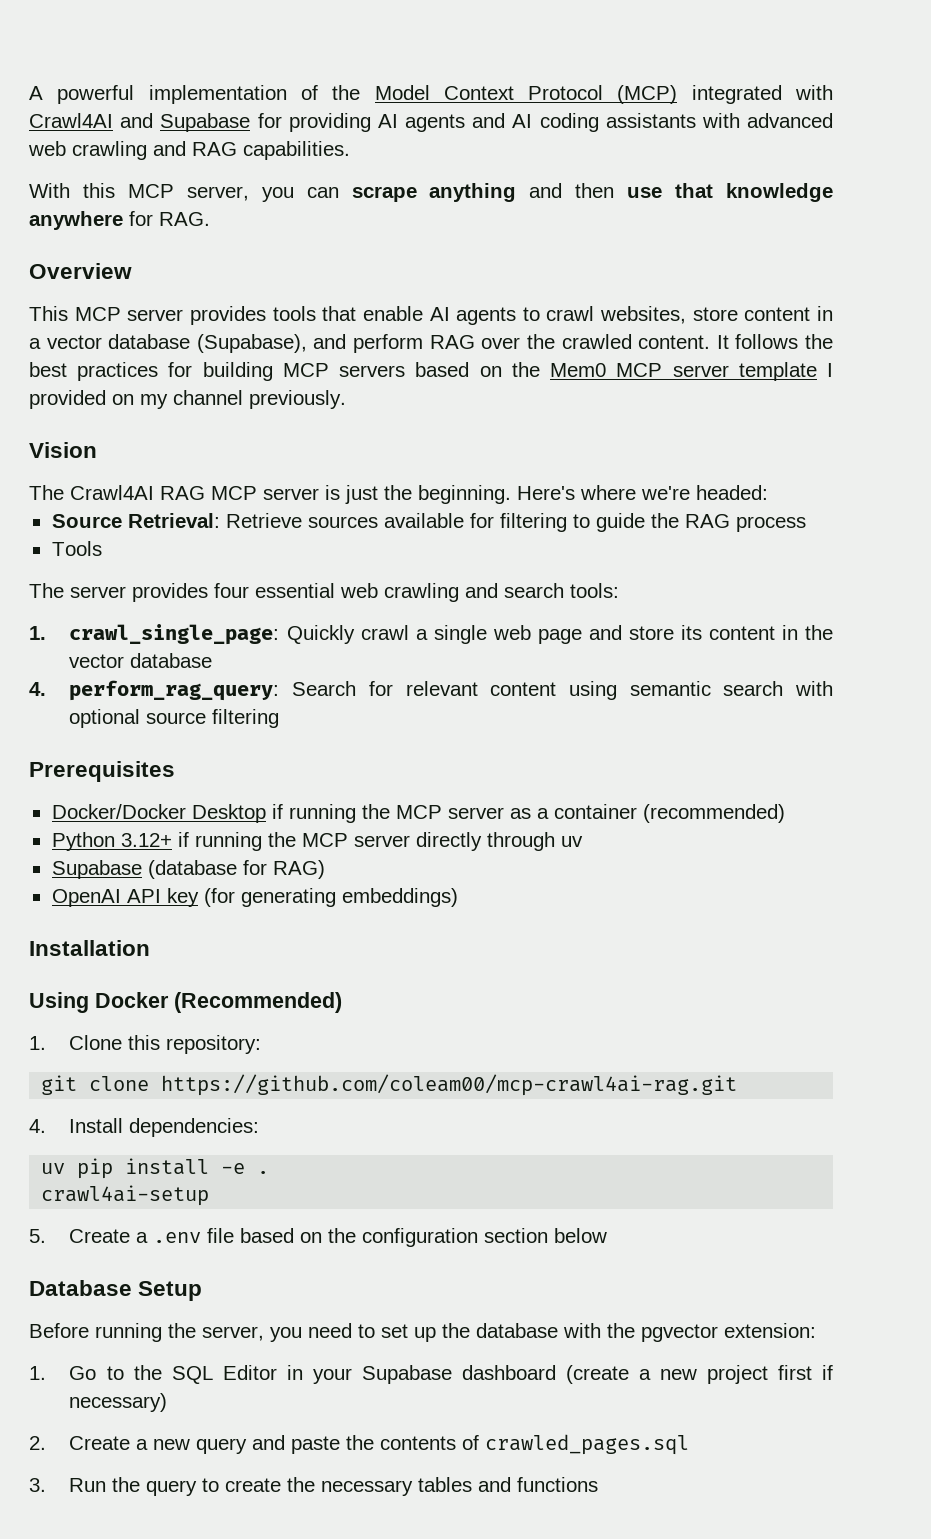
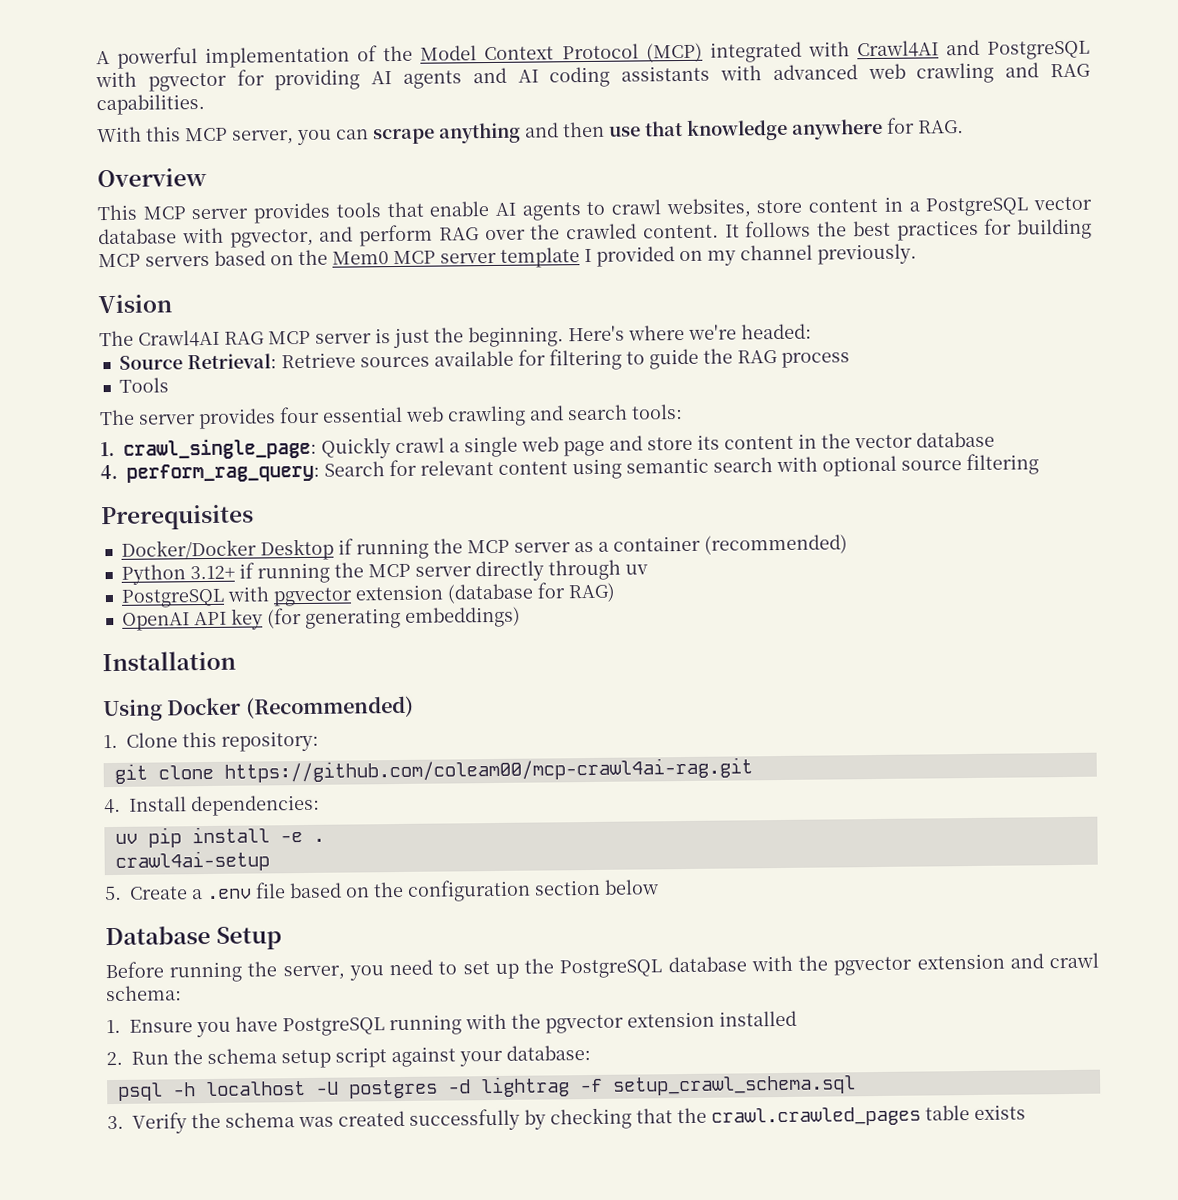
[160,113,251,132] Supabase -> [987,40,1091,60] [95,71,227,92] PostgreSQL with pgvector
[46,334,307,353] vector database (Supabase), -> [925,196,1093,217] [98,227,314,248] PostgreSQL vector database with pgvector,
[51,860,142,879] Supabase -> [120,584,443,608] PostgreSQL with pgvector extension
(470, 1330) none -> [559,959,663,979] PostgreSQL
[724,1323,816,1338] [29,1365,834,1384] [69,1393,168,1412] [29,1434,690,1455] [29,1477,599,1496] extension: // 1. Go to the SQL Editor in your Supabase dashboard (create a new project first if necessary) // 2. Create a new query and paste the contents of crawled_pages.sql // 3. Run the query to create the necessary tables and functions -> [916,952,1100,970] [106,985,182,1002] [106,1010,797,1038] [106,1045,591,1069] [117,1075,856,1101] [107,1104,1026,1134] extension and crawl schema: // 1. Ensure you have PostgreSQL running with the pgvector extension installed // 2. Run the schema setup script against your database: // psql -h localhost -U postgres -d lightrag -f setup_crawl_schema.sql // 3. Verify the schema was created successfully by checking that the crawl.crawled_pages table exists

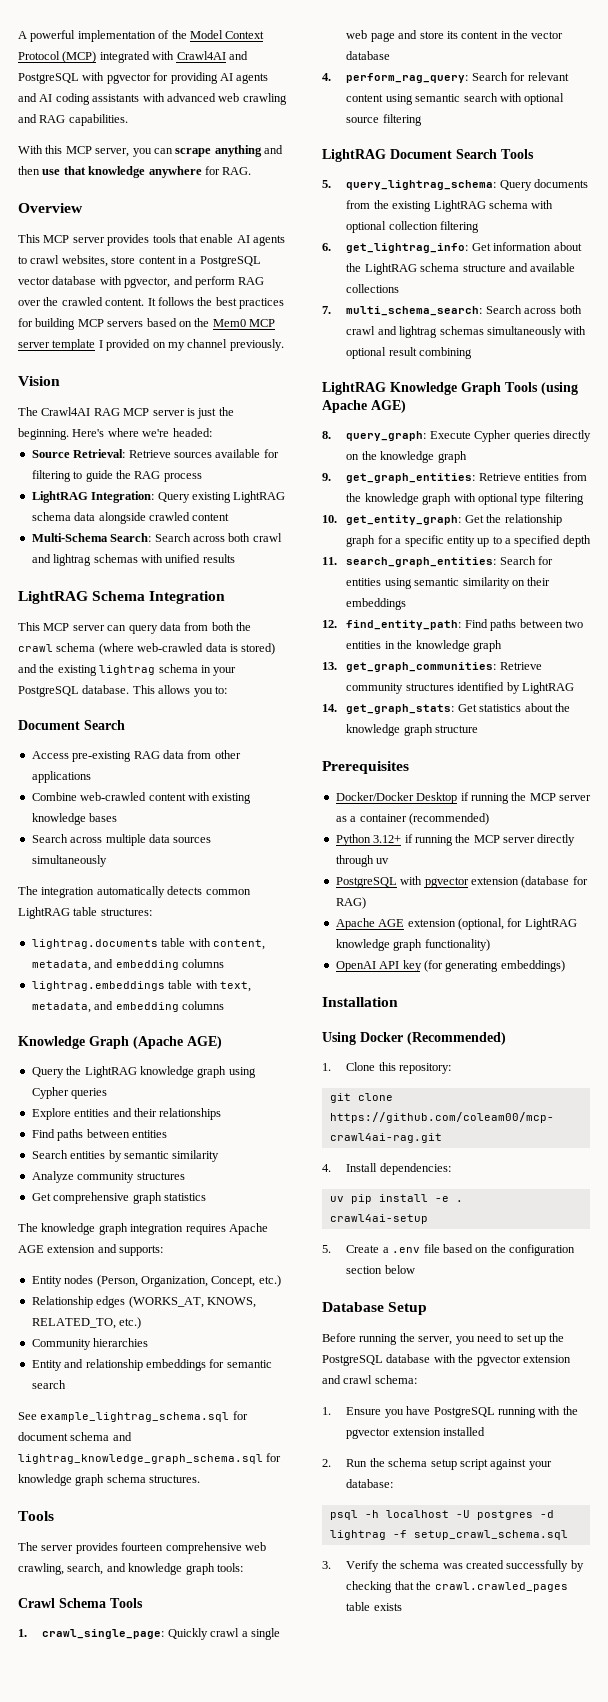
[118,377,169,393] [99,404,683,430] Tools // The server provides four essential web crawling and search tools: -> [31,491,286,503] [31,512,230,524] [31,533,282,542] [31,554,235,566] [18,591,226,604] [18,622,251,634] [18,643,276,655] [18,664,237,676] [18,685,227,697] [18,720,125,730] [31,750,241,762] [31,771,91,783] [31,792,252,804] [31,813,118,825] [31,834,212,846] [31,855,107,867] [18,886,251,898] [18,907,152,919] [31,938,265,950] [31,959,224,971] [31,980,251,992] [31,1001,224,1013] [18,1036,222,1049] [31,1066,256,1078] [31,1087,108,1099] [31,1108,222,1120] [31,1129,167,1141] [31,1150,220,1162] [31,1171,185,1183] [31,1192,206,1204] [18,1223,268,1235] [18,1244,164,1256] [31,1275,281,1287] [31,1296,256,1308] [31,1317,142,1329] [31,1338,149,1350] [31,1359,272,1371] [31,1380,66,1389] [18,1411,248,1422] [18,1432,132,1441] [18,1453,282,1464] [18,1474,201,1486] [18,1511,54,1521] [18,1542,266,1554] [18,1563,243,1575] [18,1598,143,1608] LightRAG Integration: Query existing LightRAG schema data alongside crawled content // Multi-Schema Search: Search across both crawl and lightrag schemas with unified results // LightRAG Schema Integration // This MCP server can query data from both the crawl schema (where web-crawled data is stored) and the existing lightrag schema in your PostgreSQL database. This allows you to: // Document Search // Access pre-existing RAG data from other applications // Combine web-crawled content with existing knowledge bases // Search across multiple data sources simultaneously // The integration automatically detects common LightRAG table structures: // lightrag.documents table with content, metadata, and embedding columns // lightrag.embeddings table with text, metadata, and embedding columns // Knowledge Graph (Apache AGE) // Query the LightRAG knowledge graph using Cypher queries // Explore entities and their relationships // Find paths between entities // Search entities by semantic similarity // Analyze community structures // Get comprehensive graph statistics // The knowledge graph integration requires Apache AGE extension and supports: // Entity nodes (Person, Organization, Concept, etc.) // Relationship edges (WORKS_AT, KNOWS, RELATED_TO, etc.) // Community hierarchies // Entity and relationship embeddings for semantic search // See example_lightrag_schema.sql for document schema and lightrag_knowledge_graph_schema.sql for knowledge graph schema structures. // Tools // The server provides fourteen comprehensive web crawling, search, and knowledge graph tools: // Crawl Schema Tools
(1039, 464) none -> [322,149,534,162] [322,179,589,191] [346,200,554,212] [346,221,480,233] [322,242,582,253] [346,263,576,275] [346,284,400,293] [322,305,582,316] [346,326,587,338] [346,347,473,359] [322,382,578,395] [322,400,406,413] [322,430,591,442] [346,451,467,463] [322,472,587,483] [346,493,584,505] [322,514,562,526] [346,535,591,547] [322,556,554,567] [346,577,551,589] [346,598,407,610] [322,619,583,631] [346,640,502,652] [322,662,542,672] [346,682,574,694] [322,703,570,714] [346,724,479,736] // LightRAG Document Search Tools // 5. query_lightrag_schema: Query documents from the existing LightRAG schema with optional collection filtering // 6. get_lightrag_info: Get information about the LightRAG schema structure and available collections // 7. multi_schema_search: Search across both crawl and lightrag schemas simultaneously with optional result combining // LightRAG Knowledge Graph Tools (using Apache AGE) // 8. query_graph: Execute Cypher queries directly on the knowledge graph // 9. get_graph_entities: Retrieve entities from the knowledge graph with optional type filtering // 10. get_entity_graph: Get the relationship graph for a specific entity up to a specified depth // 11. search_graph_entities: Search for entities using semantic similarity on their embeddings // 12. find_entity_path: Find paths between two entities in the knowledge graph // 13. get_graph_communities: Retrieve community structures identified by LightRAG // 14. get_graph_stats: Get statistics about the knowledge graph structure
(616, 592) none -> [335,918,577,930] [335,939,490,951] // Apache AGE extension (optional, for LightRAG knowledge graph functionality)

